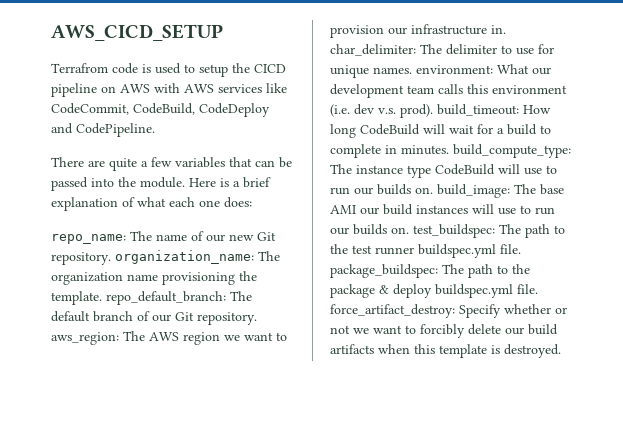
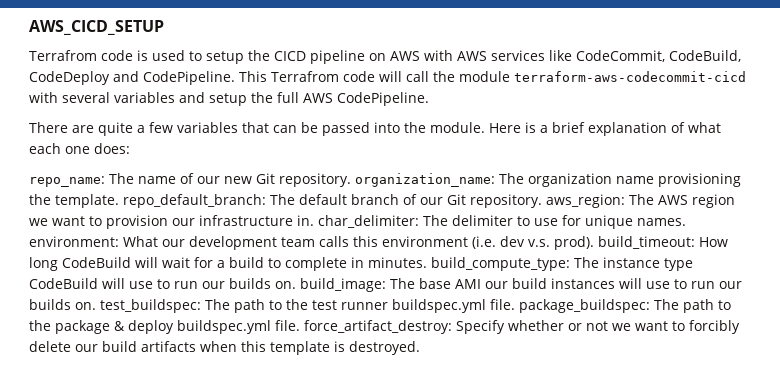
(155, 130) none -> [239,71,746,82] [29,92,429,106] This Terrafrom code will call the module terraform-aws-codecommit-cicd with several variables and setup the full AWS CodePipeline.

